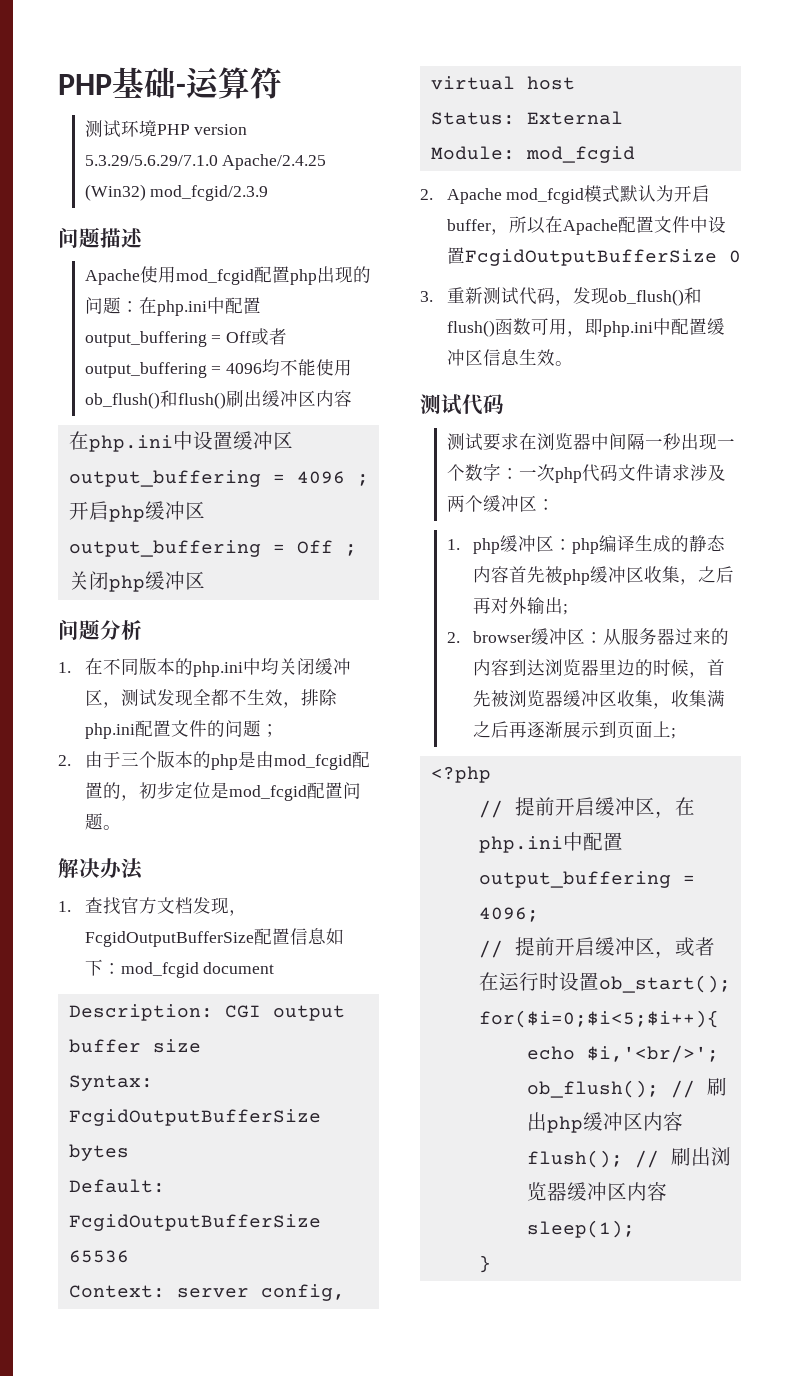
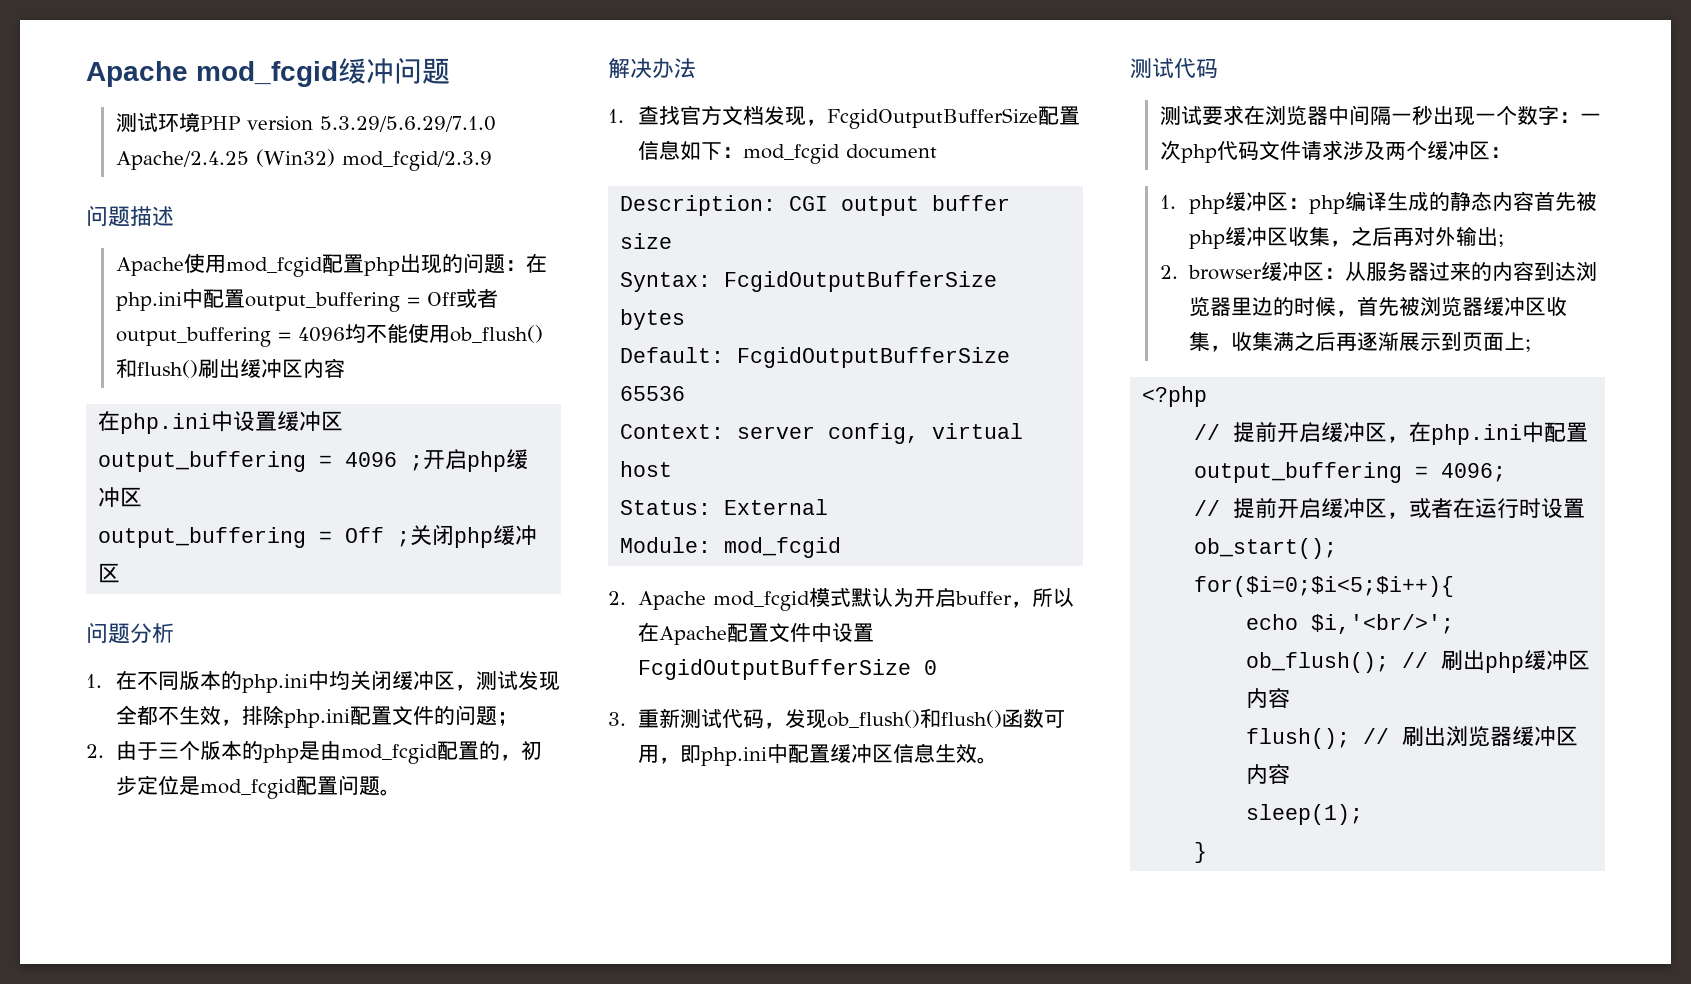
[58,67,282,99] PHP基础-运算符 -> [86,58,450,87] Apache mod_fcgid缓冲问题

